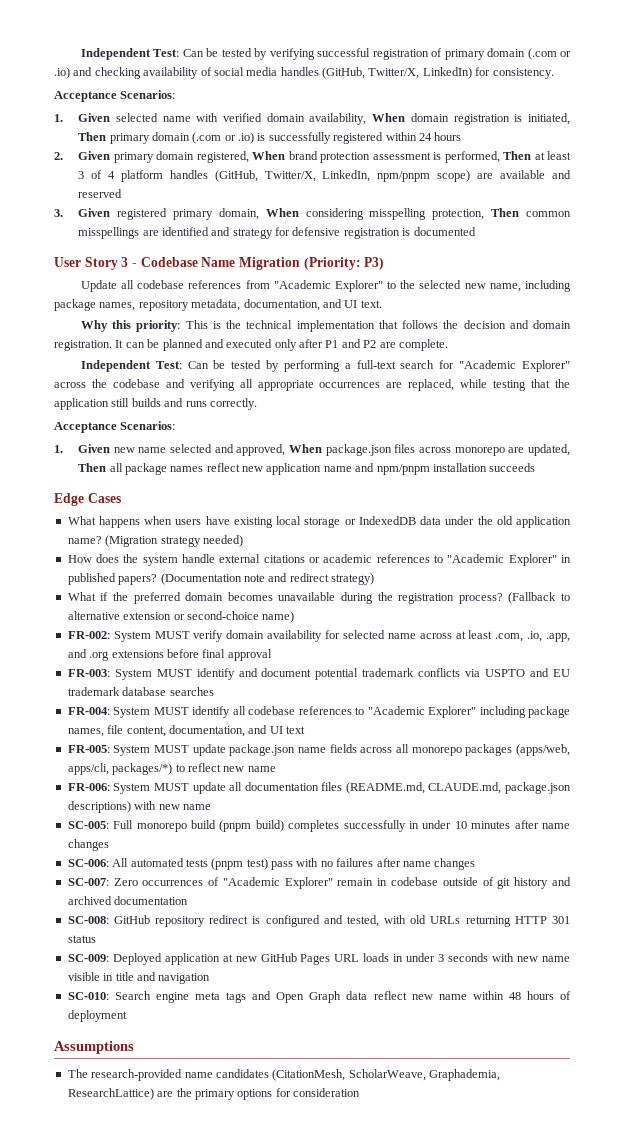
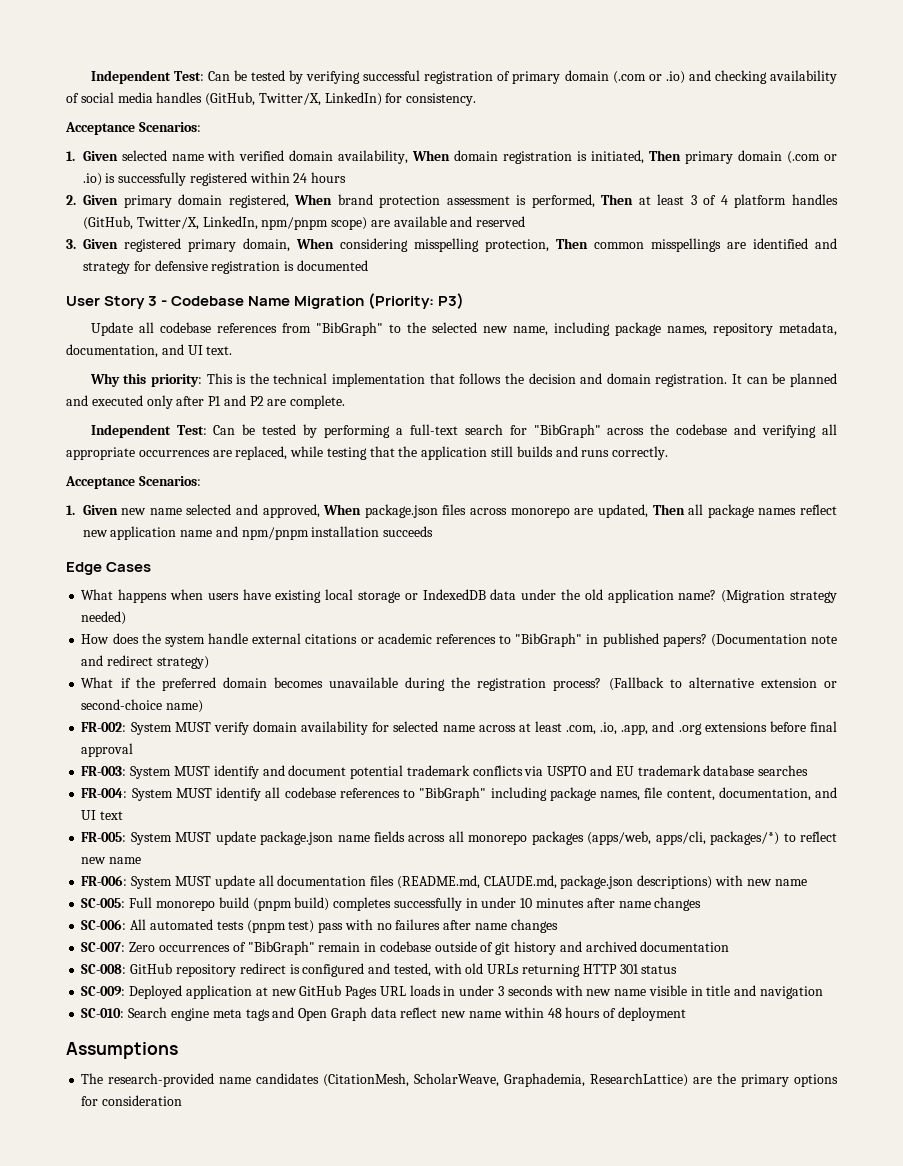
[273,280,383,292] "Academic Explorer" -> [315,322,383,336] "BibGraph"
[459,360,570,372] "Academic Explorer" -> [533,424,601,438] "BibGraph"
[447,554,557,566] "Academic Explorer" -> [515,633,583,647] "BibGraph"
[367,706,477,718] "Academic Explorer" -> [419,787,487,801] "BibGraph"
[222,877,333,889] "Academic Explorer" -> [247,941,315,955] "BibGraph"

